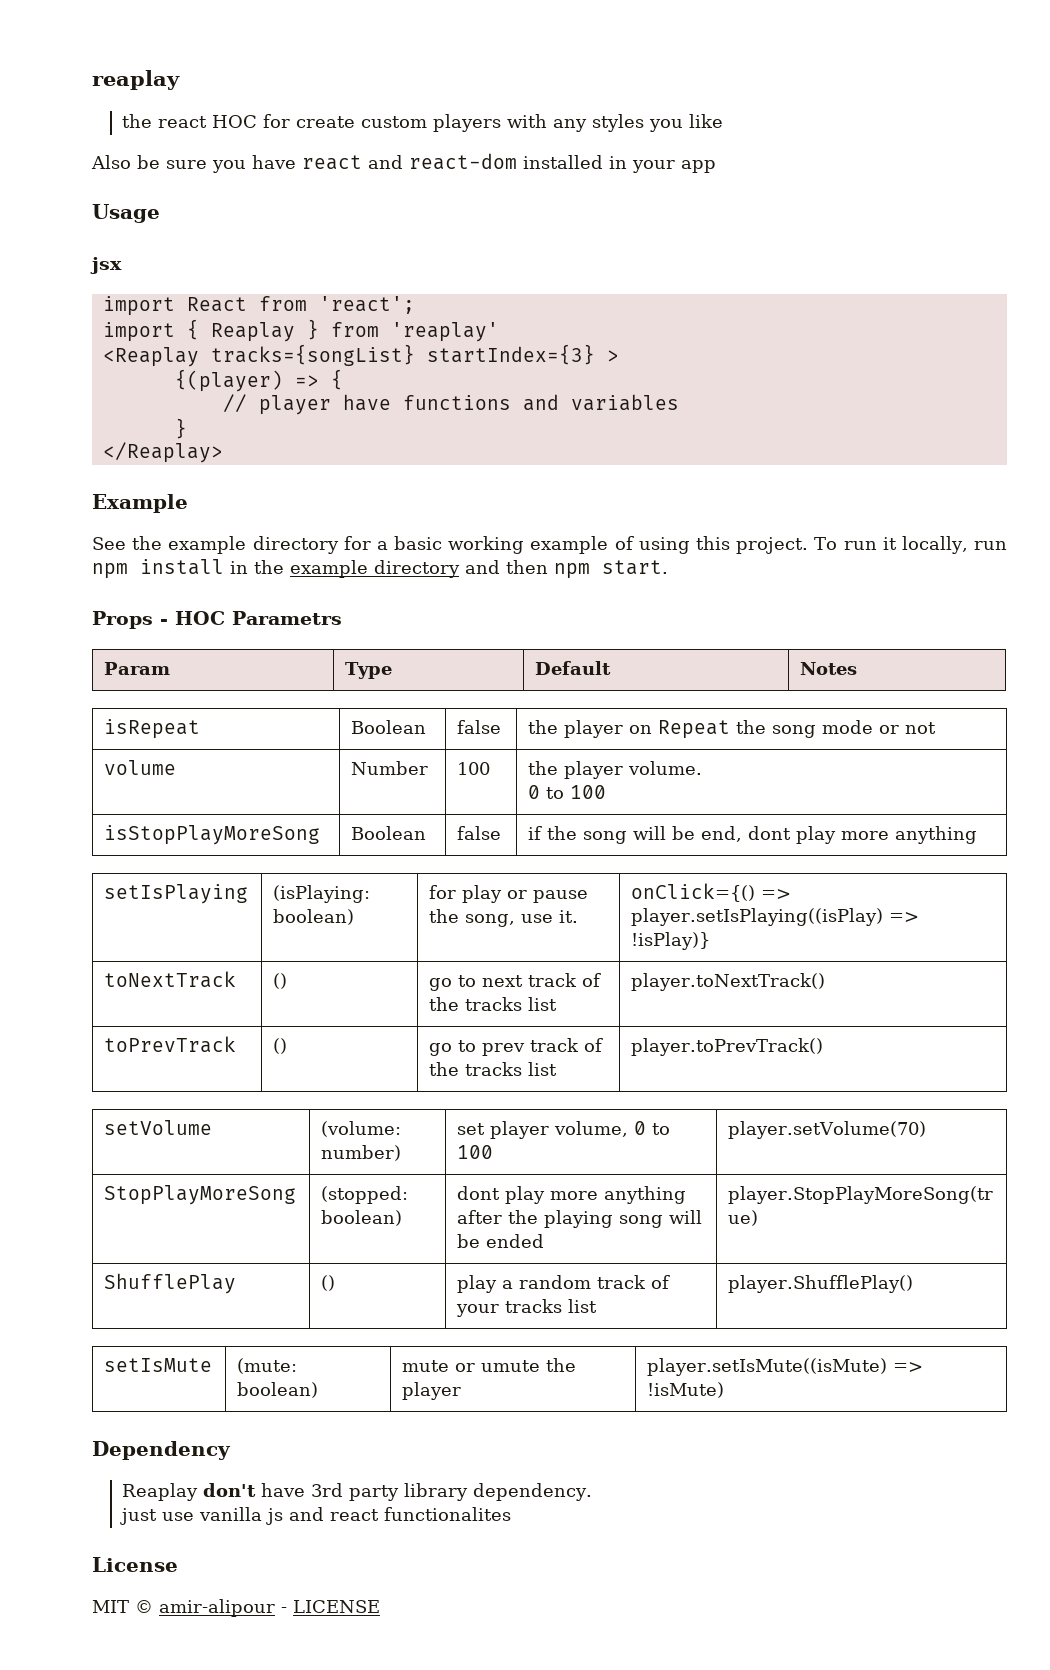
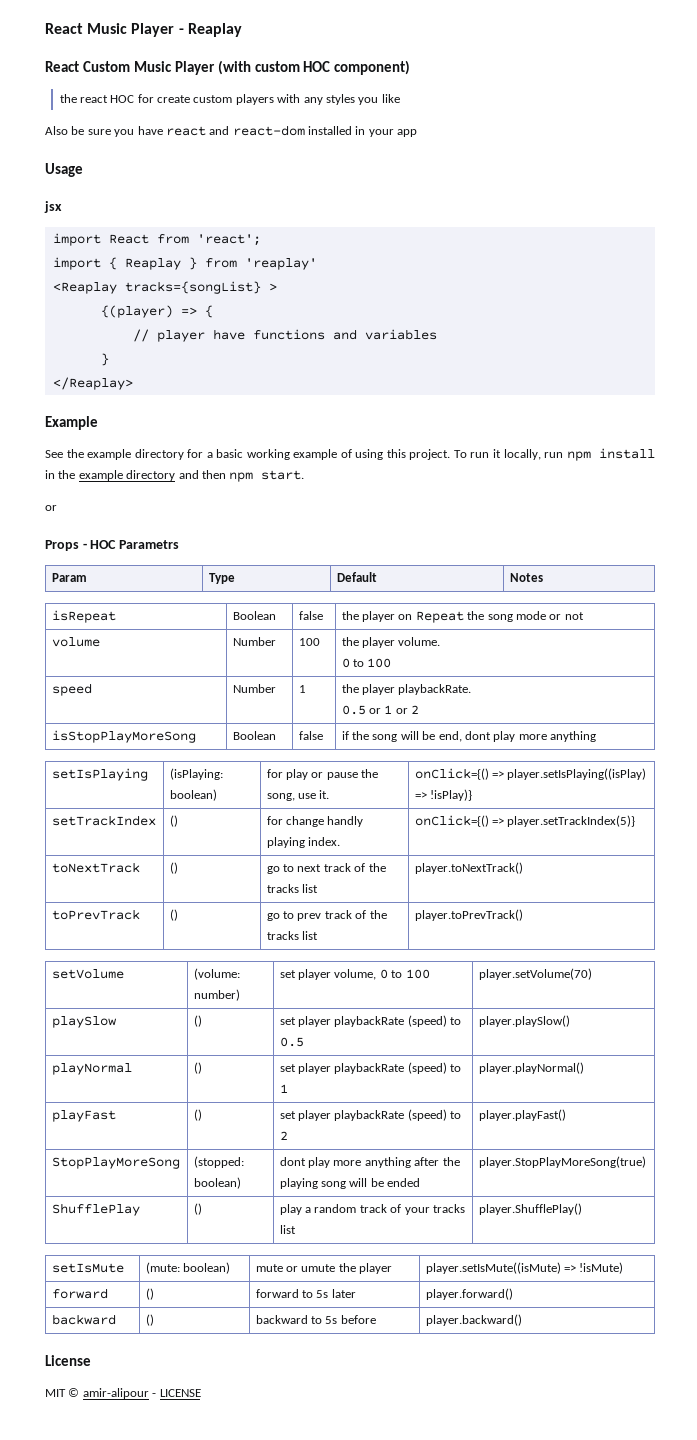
[92,70,180,90] reaplay -> [45,23,242,37] [45,60,411,75] React Music Player - Reaplay // React Custom Music Player (with custom HOC component)
[426,344,595,365] startIndex={3} -> (261, 287) none
(668, 567) none -> [45,505,57,511] // or
(607, 792) none -> [51,683,92,696] [232,684,276,693] [298,685,306,693] [341,684,472,695] [341,705,420,715] // speed | Number | 1 | the player playbackRate. // 0.5 or 1 or 2
(711, 941) none -> [51,815,156,826] [169,815,178,827] [266,816,364,827] [266,837,341,848] [414,815,636,827] // setTrackIndex | () | for change handly playing index. | onClick={() => player.setTrackIndex(5)}
(927, 1130) none -> [51,1016,117,1028] [193,1015,202,1027] [279,1015,462,1027] [279,1037,304,1047] [478,1015,570,1027] [51,1063,132,1075] [193,1062,202,1074] [279,1062,462,1074] [279,1084,288,1093] [478,1062,584,1074] [51,1110,116,1122] [193,1109,202,1121] [279,1109,462,1121] [279,1131,288,1140] [478,1109,566,1121] // playSlow | () | set player playbackRate (speed) to 0.5 | player.playSlow() // playNormal | () | set player playbackRate (speed) to 1 | player.playNormal() // playFast | () | set player playbackRate (speed) to 2 | player.playFast()
[92,1441,231,1460] [122,1483,593,1501] [120,1507,512,1525] // Dependency // Reaplay don't have 3rd party library dependency. // just use vanilla js and react functionalites -> [51,1288,108,1299] [145,1288,154,1300] [255,1289,356,1298] [425,1288,513,1300] [51,1314,116,1325] [145,1314,154,1326] [255,1315,376,1324] [425,1314,522,1326] // forward | () | forward to 5s later | player.forward() // backward | () | backward to 5s before | player.backward()

